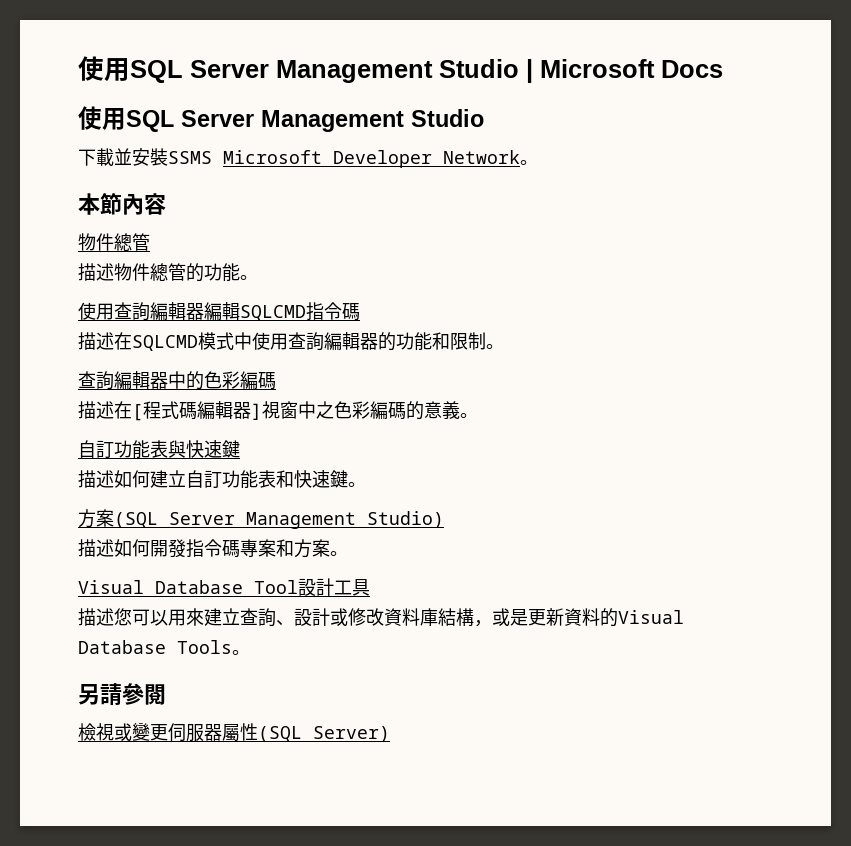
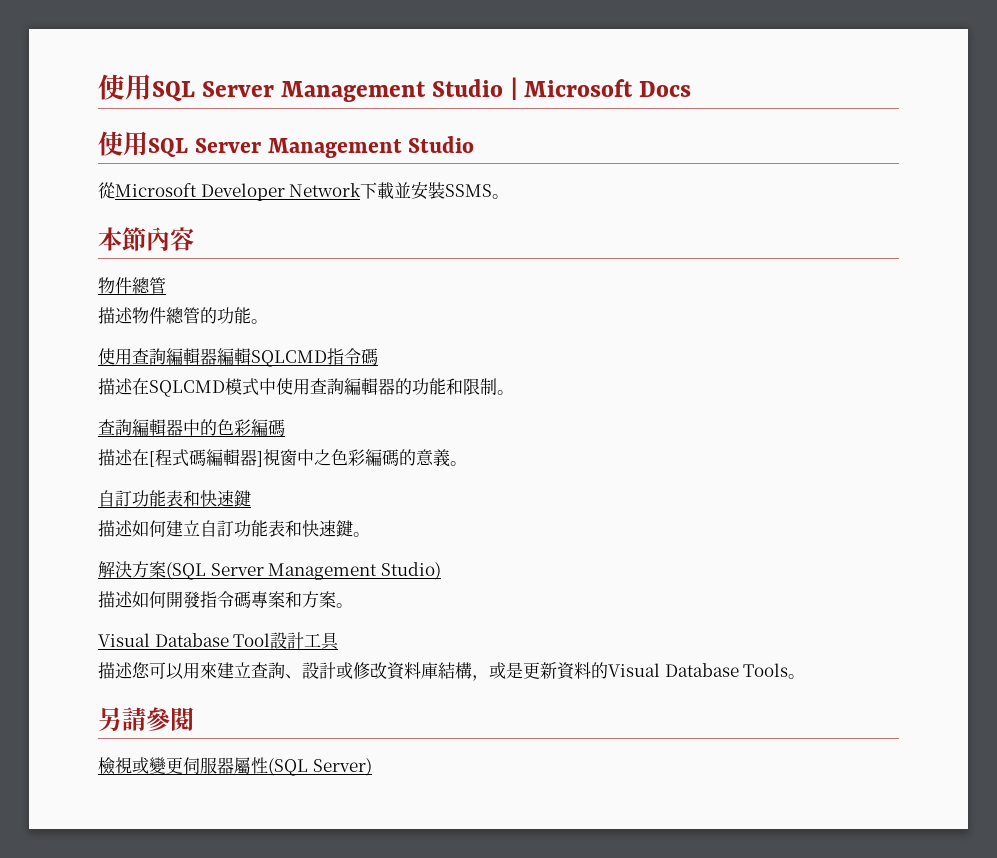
(484, 118) none -> [98,182,362,201] 從Microsoft Developer Network
[223,150,520,168] Microsoft Developer Network -> (493, 190) none
[168,440,186,458] 與 -> [183,490,200,507] 和
(366, 484) none -> [98,561,132,578] 解決

